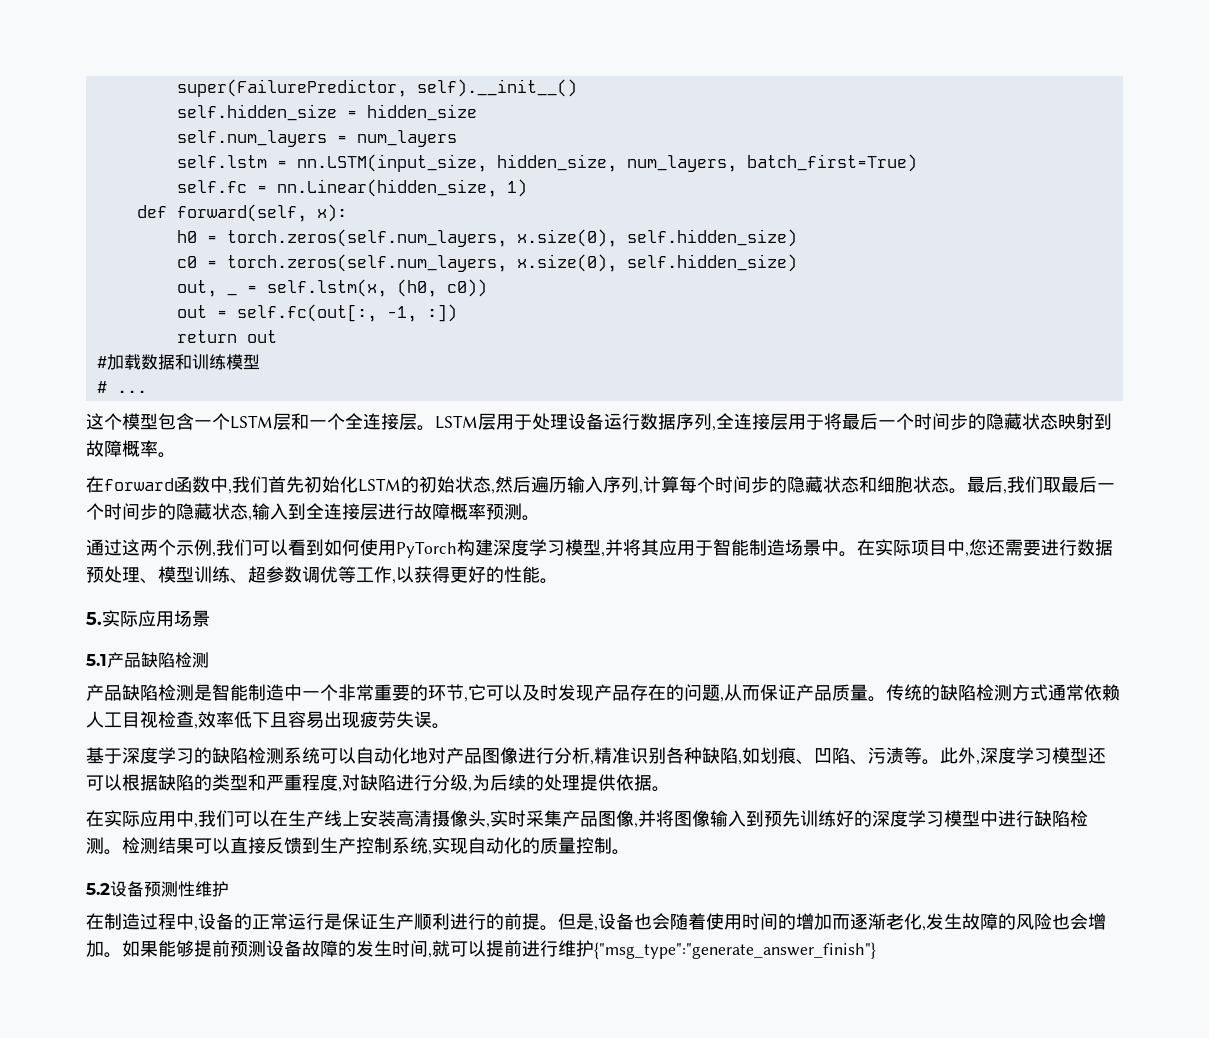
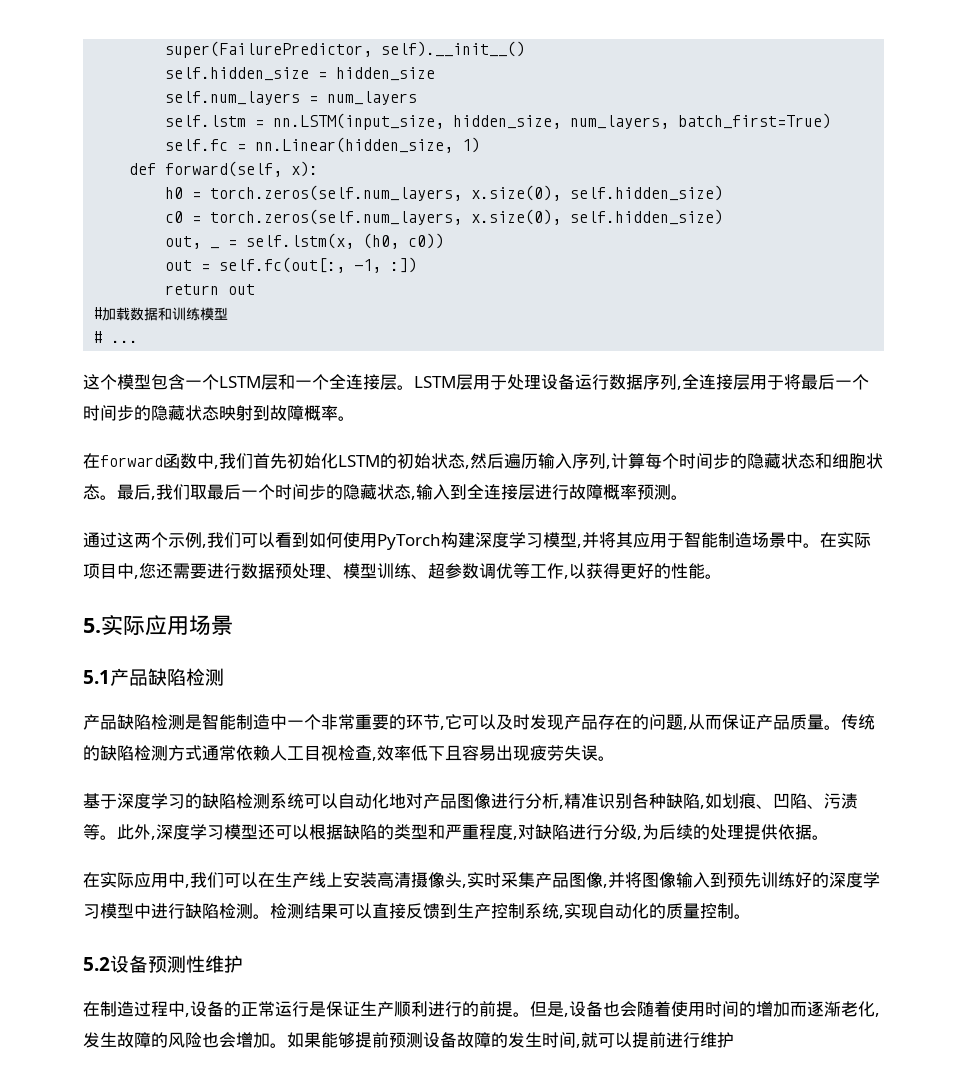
[594,942,876,959] {"msg_type":"generate_answer_finish"} -> (734, 1040) none

